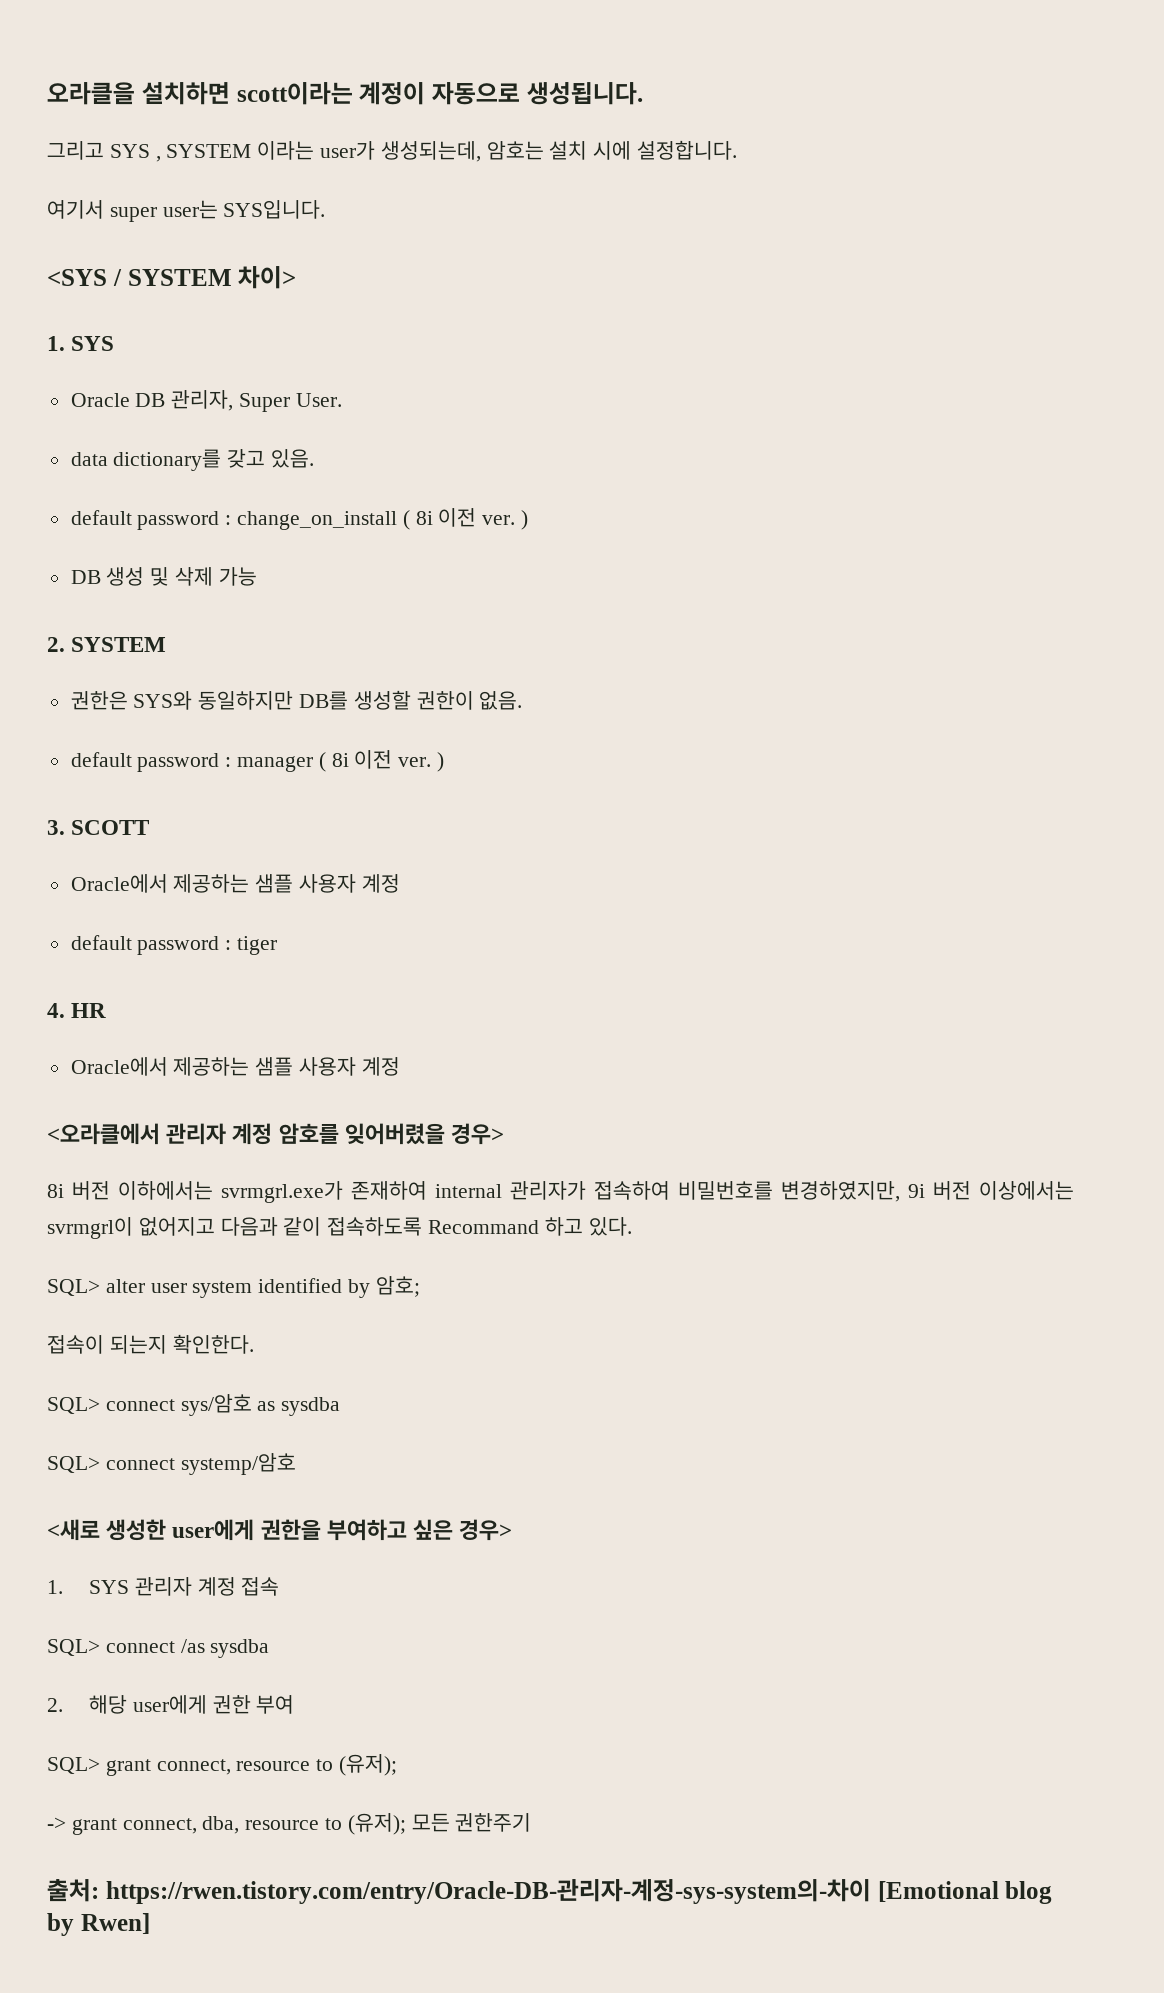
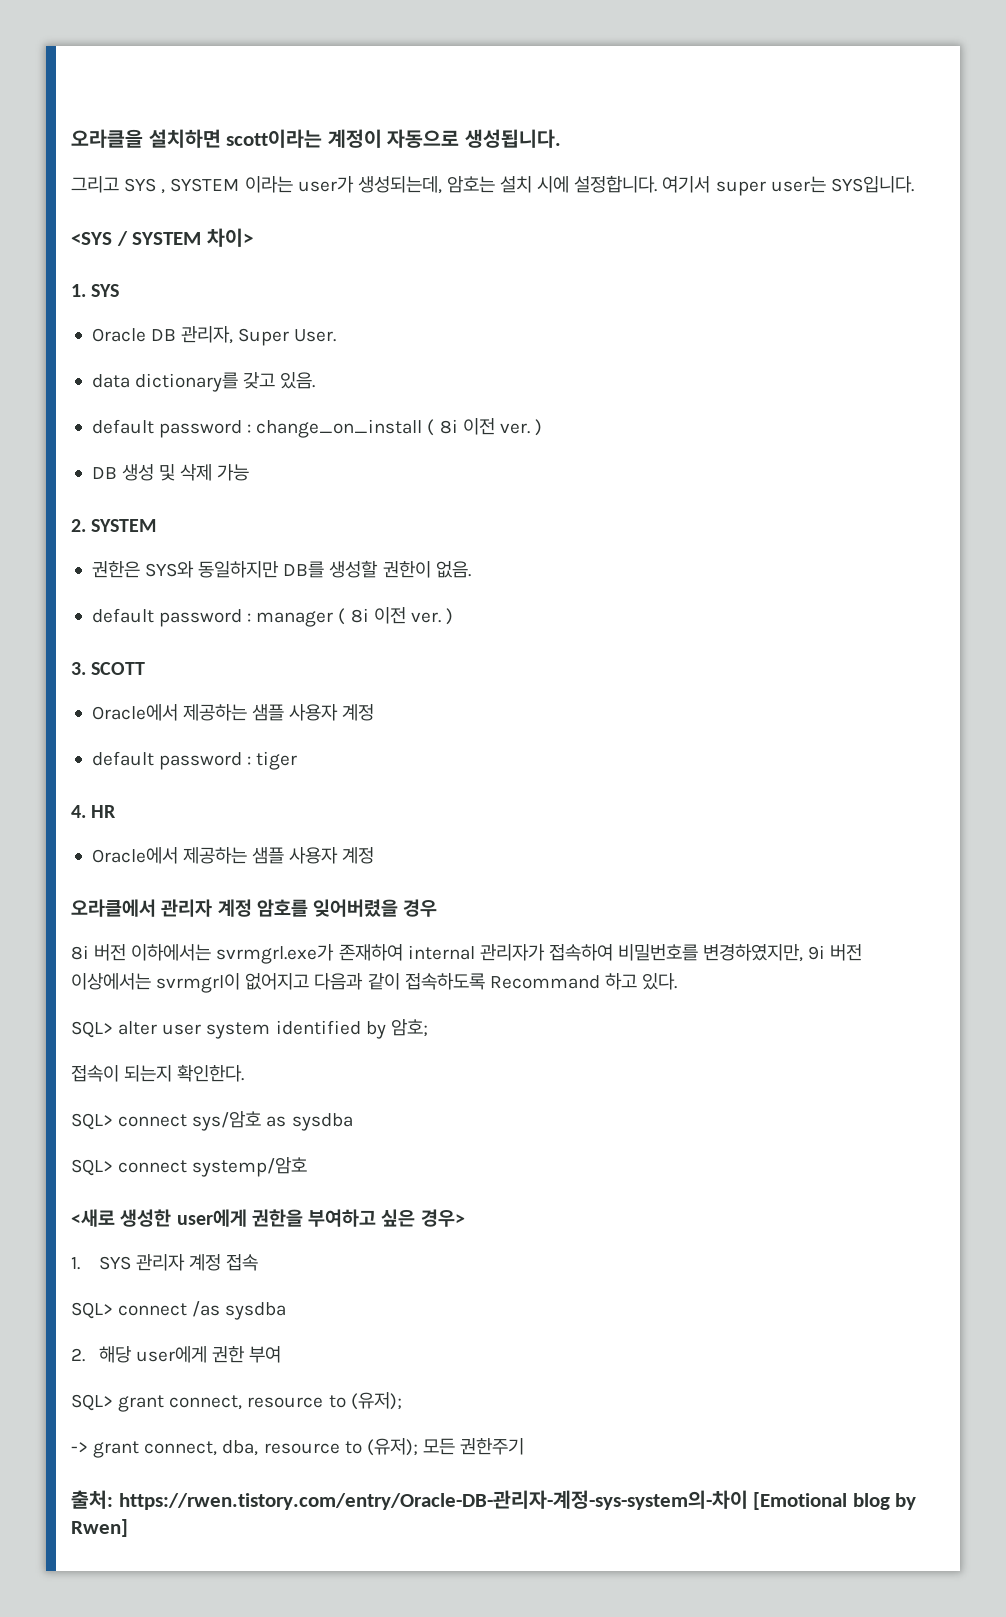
(738, 150) // -> (658, 184) none
[47,1123,160,1145] <오라클에서 -> [71,899,156,917] 오라클에서
[451,1123,505,1145] 경우> -> [403,899,438,917] 경우

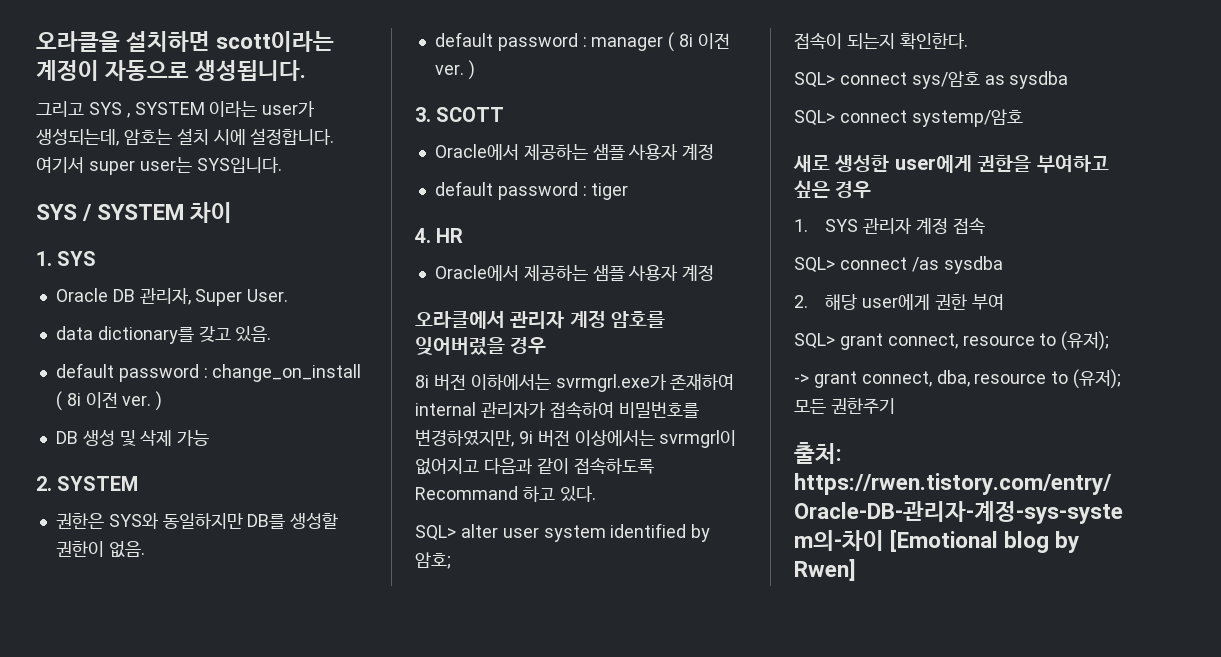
[71,232,112,245] <SYS -> [36,204,77,220] SYS
[206,228,253,247] 차이> -> [189,202,233,223] 차이
[71,1209,115,1227] <새로 -> [793,155,830,172] 새로
[420,1209,465,1227] 경우> -> [835,181,872,198] 경우

